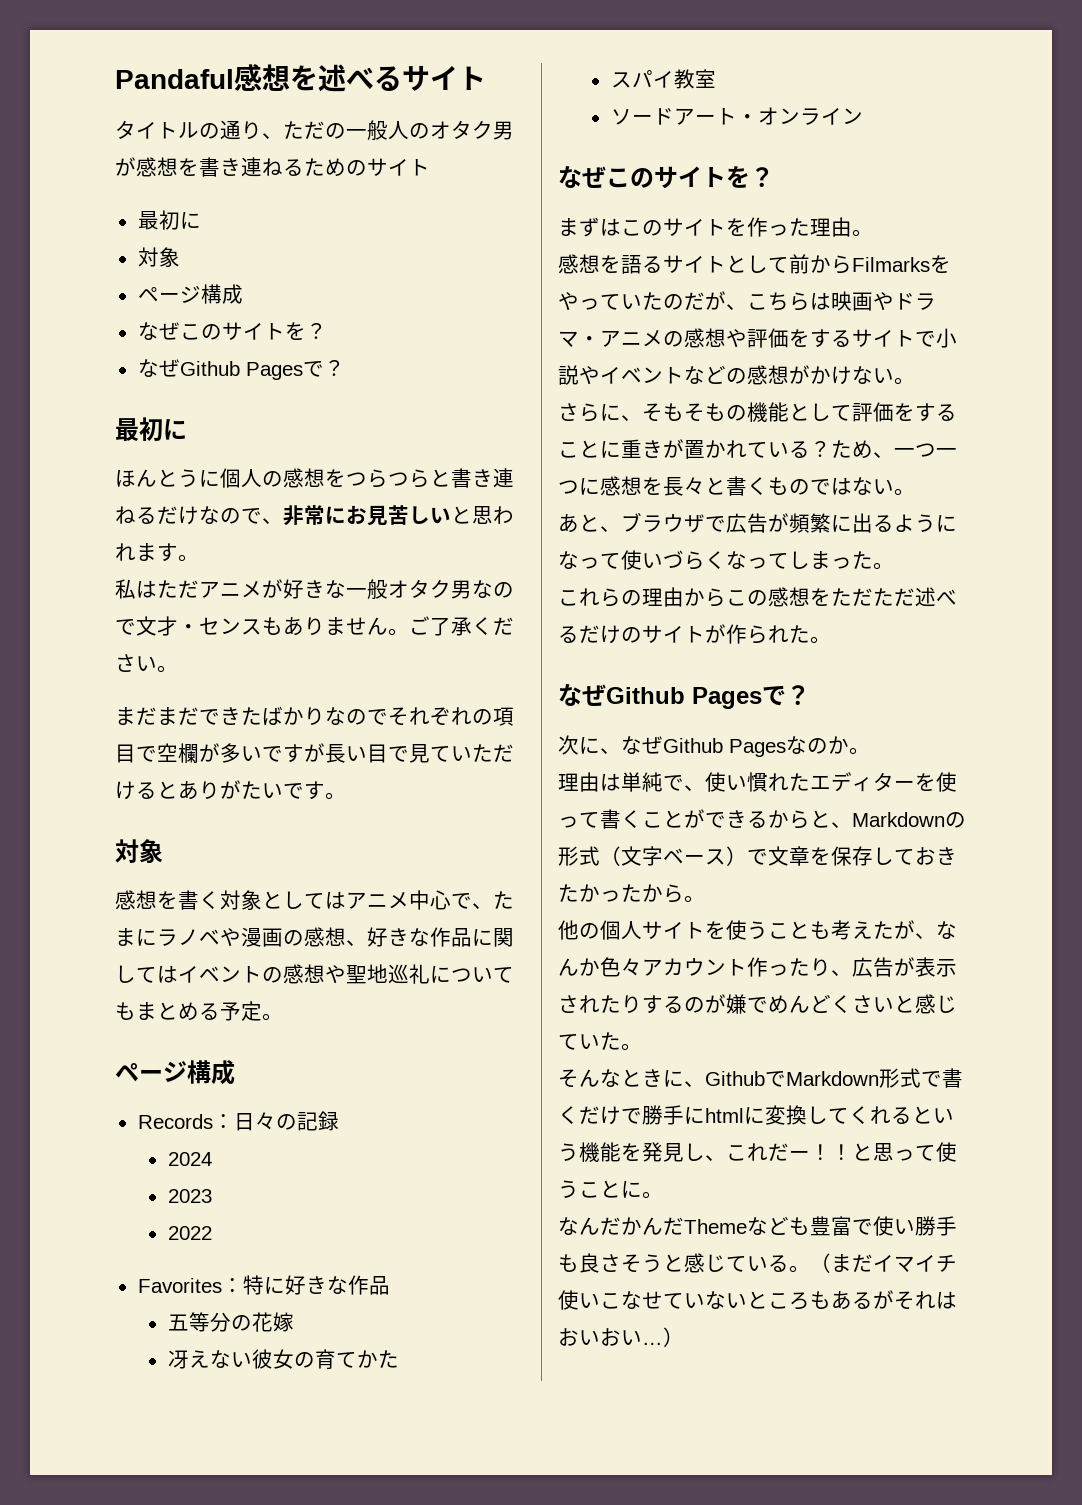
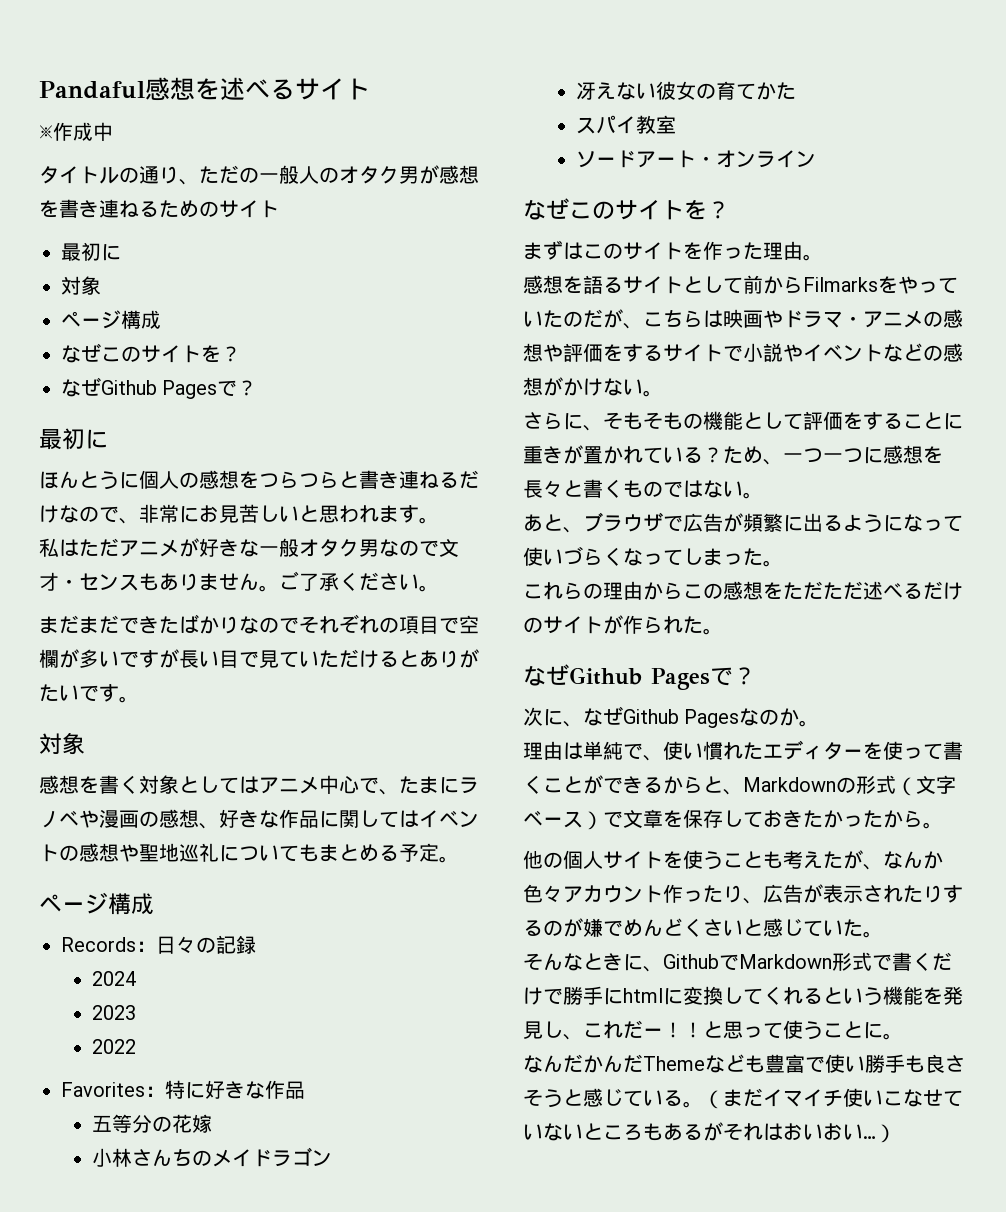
(486, 78) none -> [39,122,113,141] // ※作成中
(294, 1322) none -> [92,1147,333,1167] // 小林さんちのメイドラゴン

